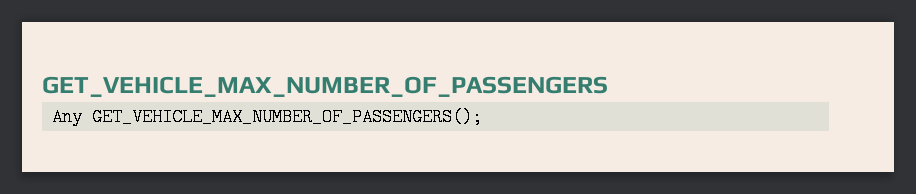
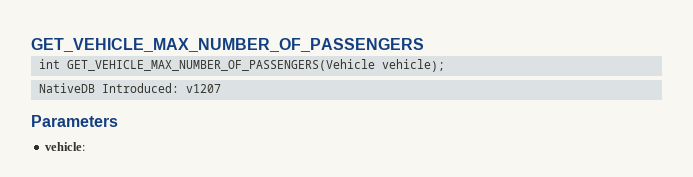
[51,108,482,126] Any GET_VEHICLE_MAX_NUMBER_OF_PASSENGERS(); -> [38,59,445,72] [38,83,221,93] [31,115,118,127] [44,142,85,151] int GET_VEHICLE_MAX_NUMBER_OF_PASSENGERS(Vehicle vehicle); // NativeDB Introduced: v1207 // Parameters // vehicle:

